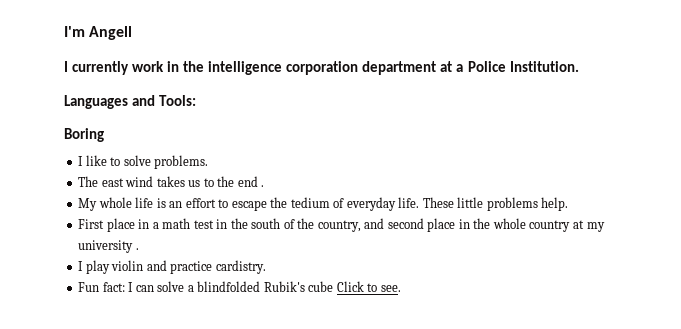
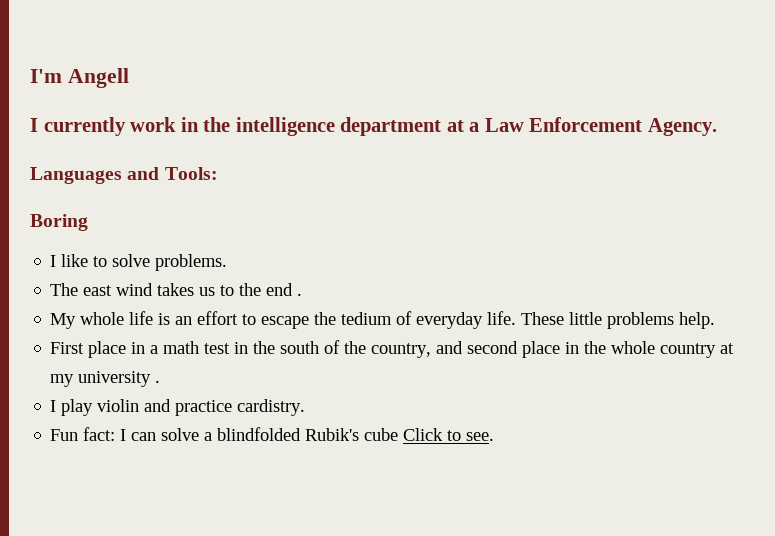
[286,61,359,75] corporation -> (335, 126) none
[467,61,579,72] Police Institution. -> [484,117,717,136] Law Enforcement Agency.

